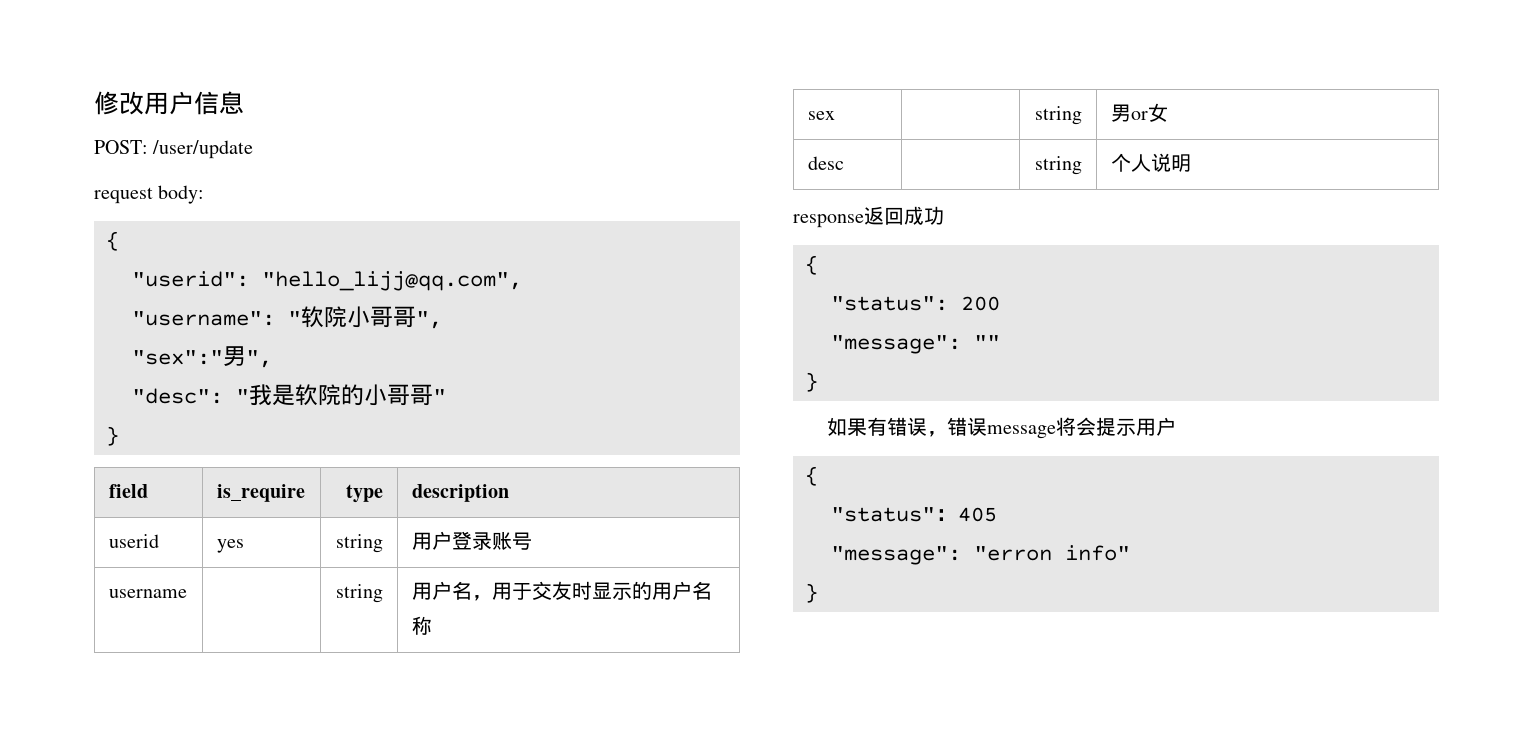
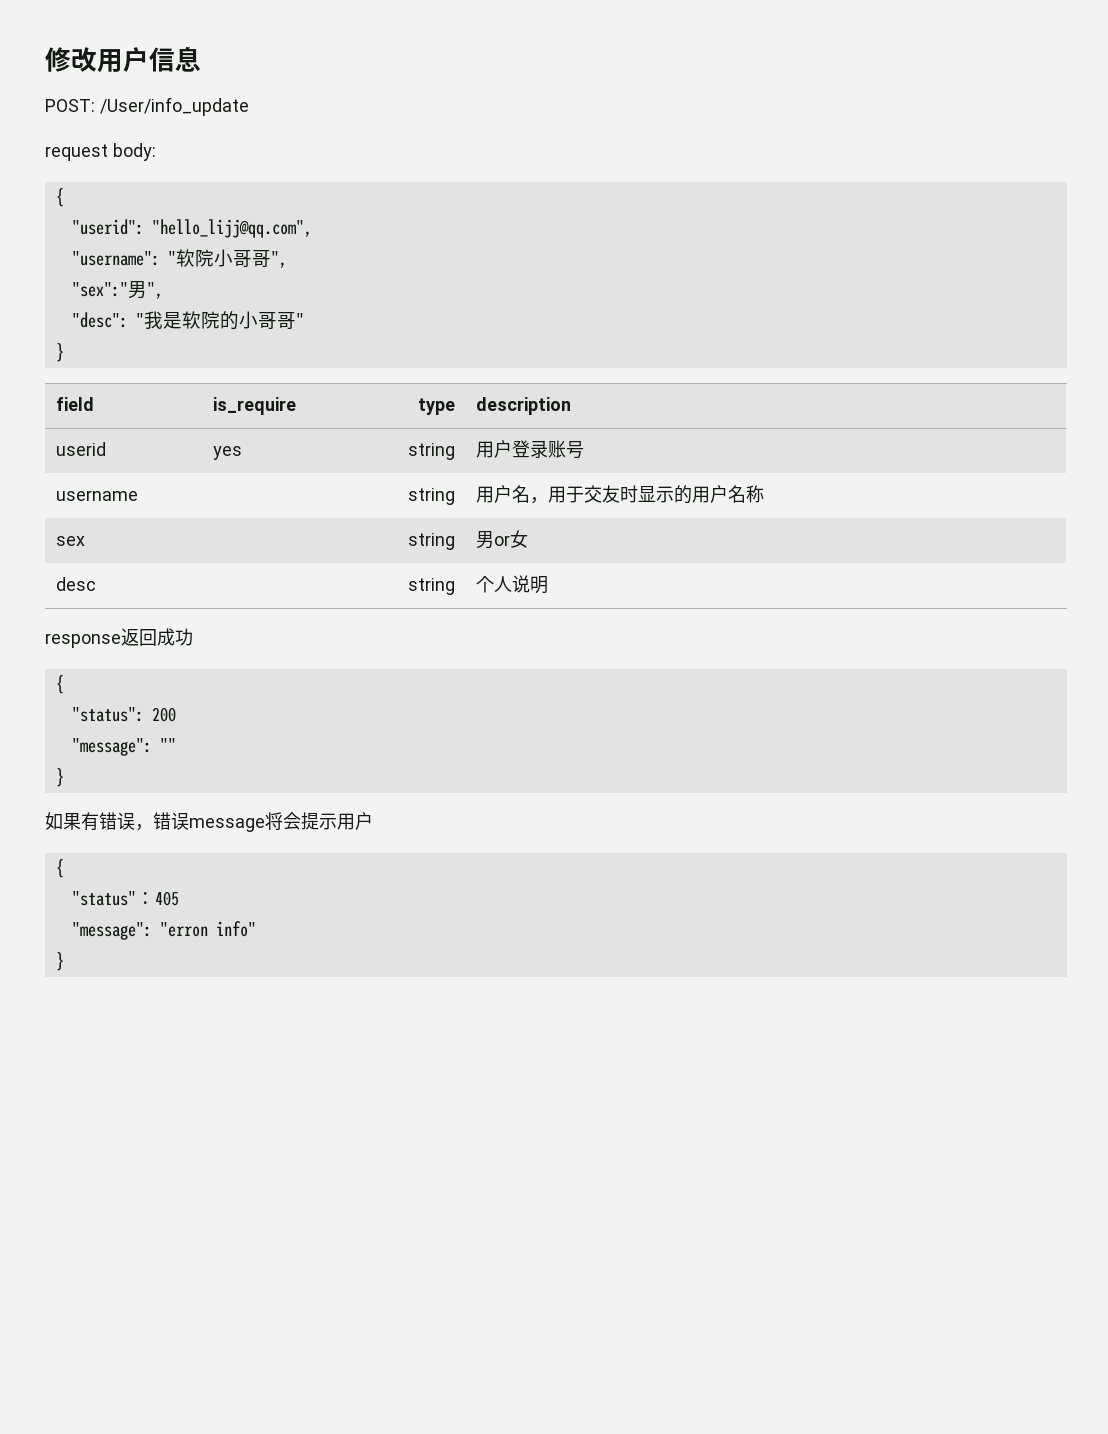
[152,140,254,159] /user/update -> [99,97,249,116] /User/info_update

